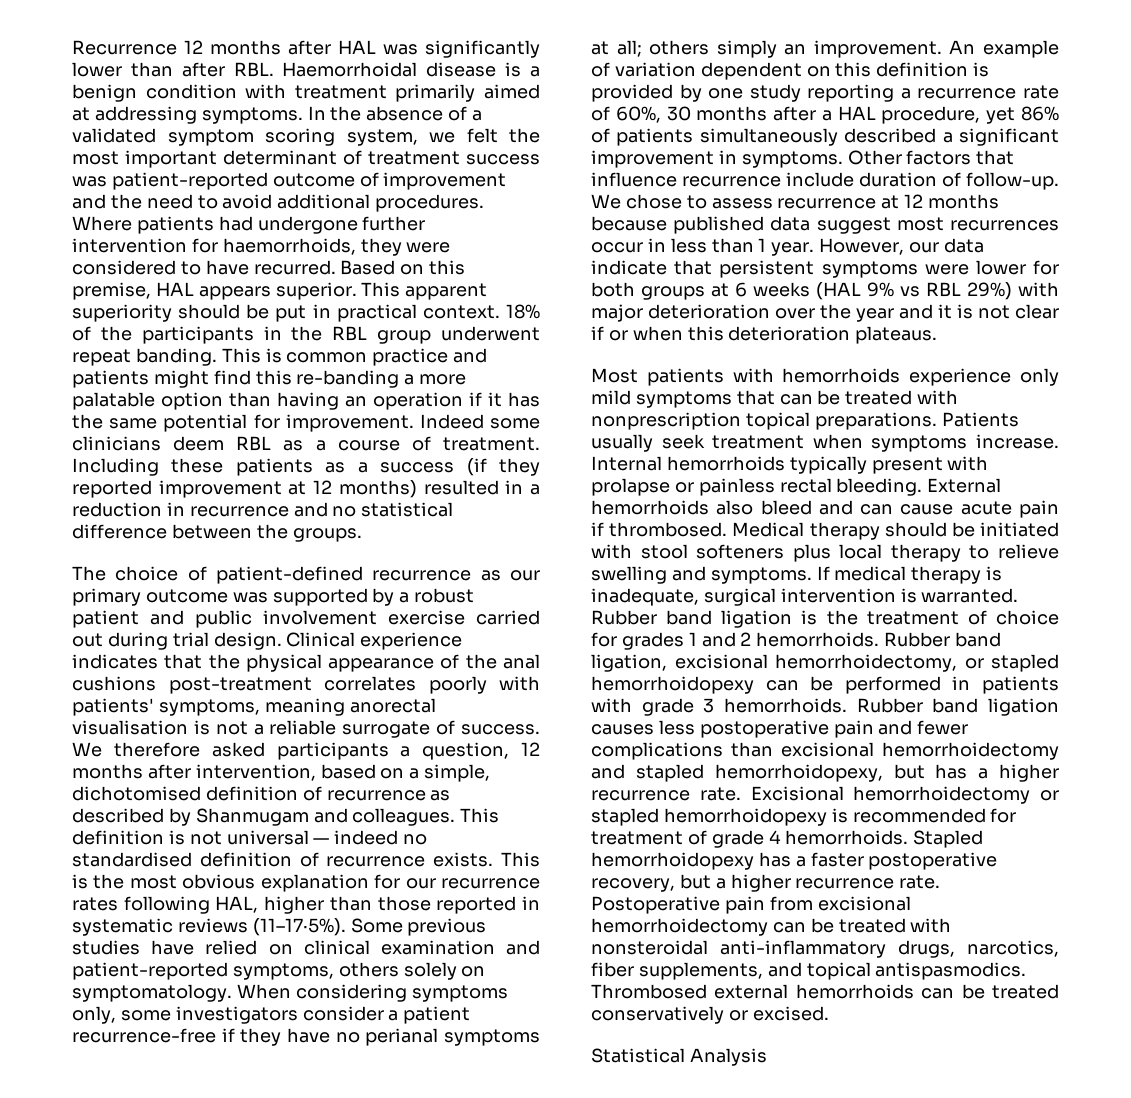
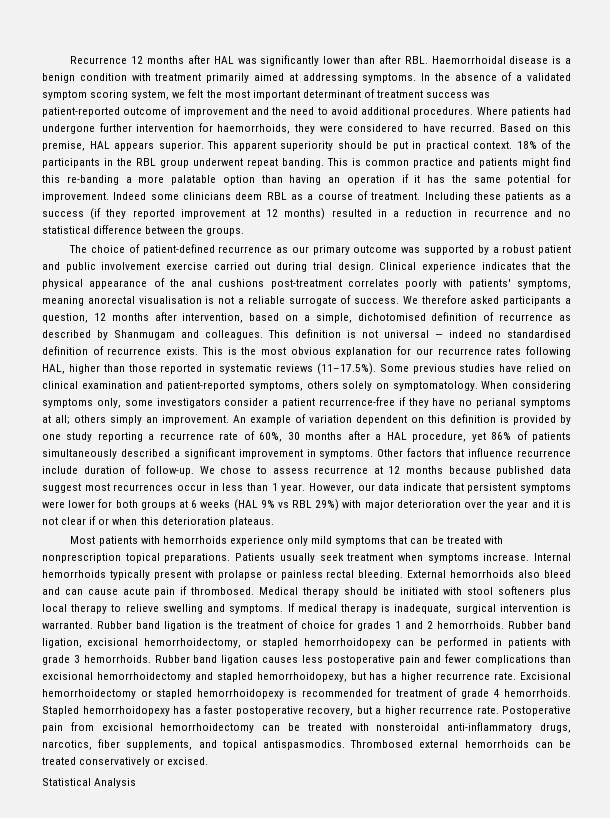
[252,918,346,936] (11–17·5%). -> [316,363,376,375] (11–17.5%).

